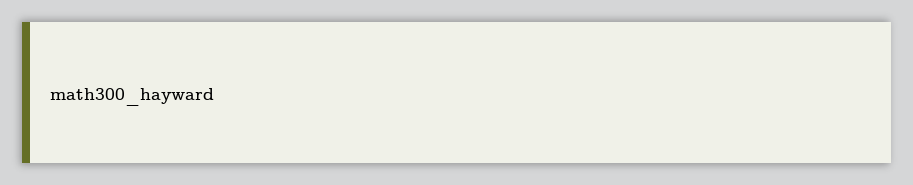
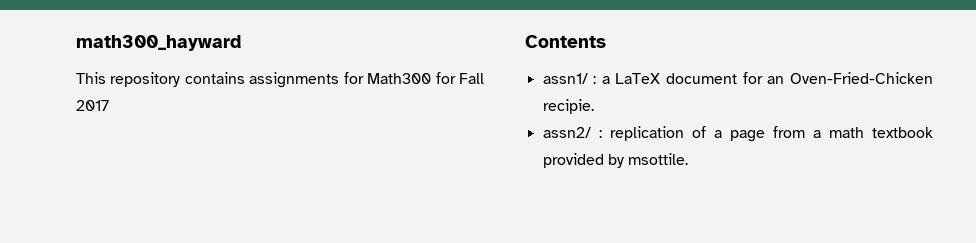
(214, 97) none -> [76,72,485,88] [76,100,109,111] [525,35,606,48] [542,72,933,84] [542,99,594,114] [542,126,933,142] [542,153,689,168] // This repository contains assignments for Math300 for Fall 2017 // Contents // assn1/ : a LaTeX document for an Oven-Fried-Chicken recipie. // assn2/ : replication of a page from a math textbook provided by msottile.

